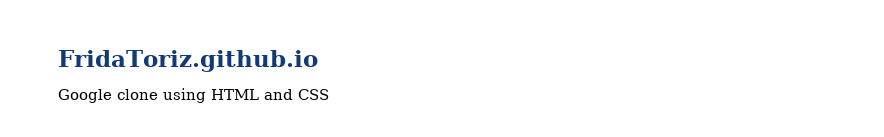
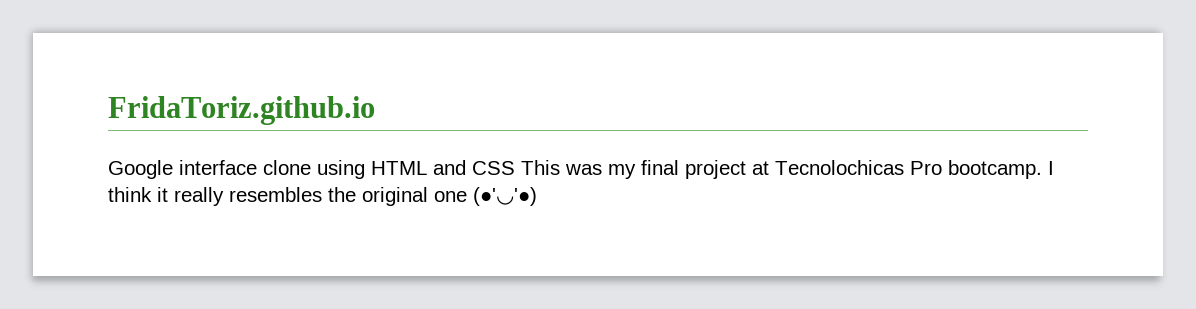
(112, 96) none -> [179,160,257,175] interface
(329, 94) none -> [521,160,1054,179] [108,187,537,206] This was my final project at Tecnolochicas Pro bootcamp. I think it really resembles the original one (●'◡'●)

